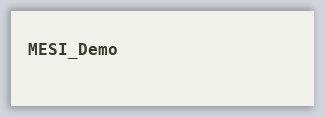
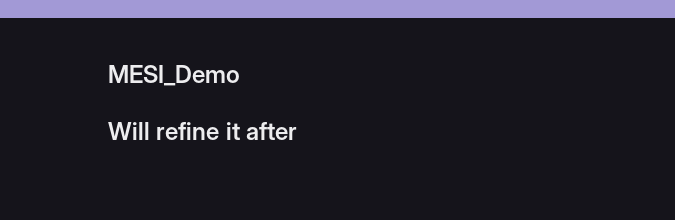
(118, 51) none -> [108,122,298,140] // Will refine it after

